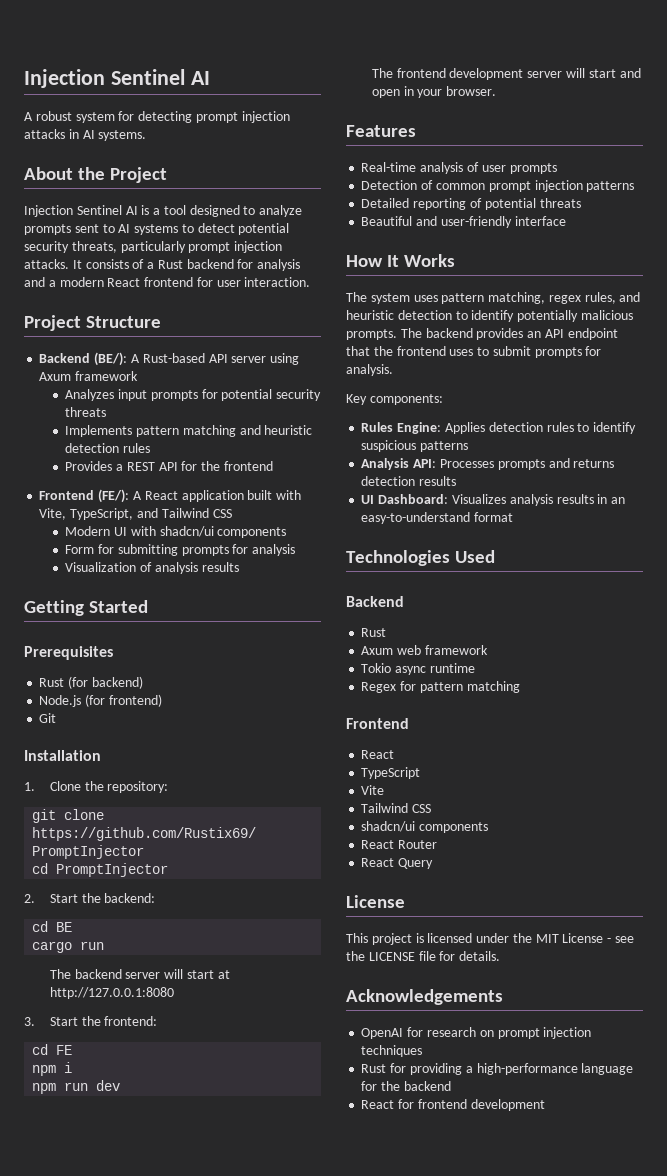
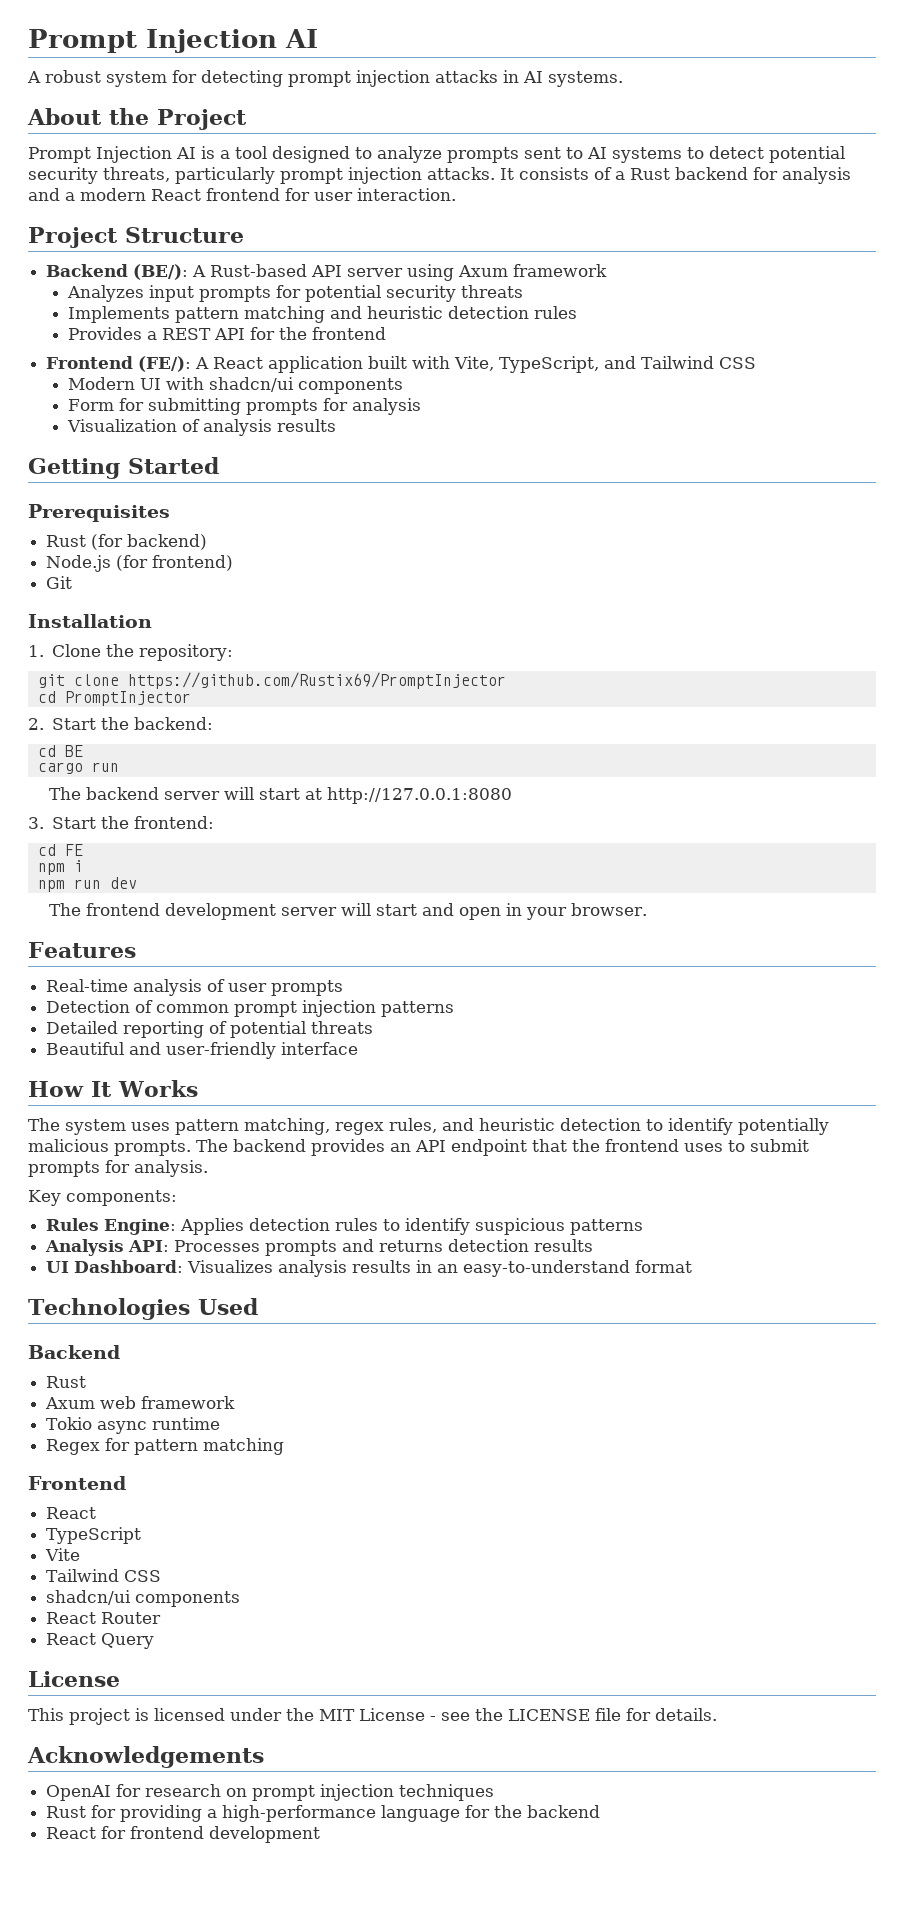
[24,69,185,88] Injection Sentinel -> [28,29,277,53] Prompt Injection
[24,205,122,217] Injection Sentinel -> [28,146,172,163] Prompt Injection

